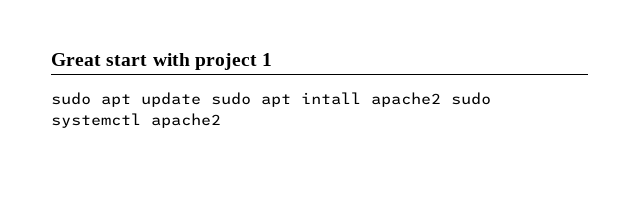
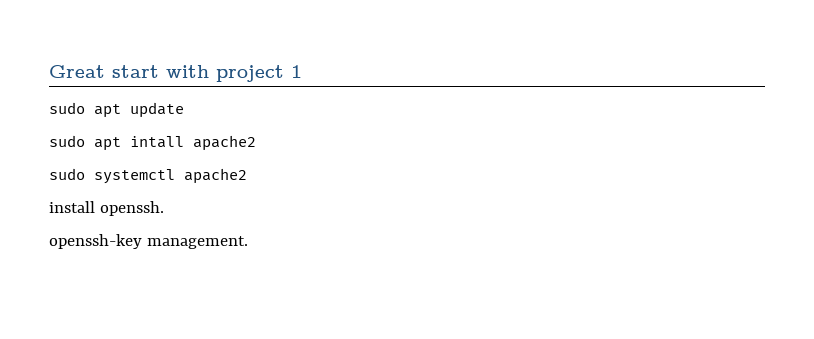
(201, 99) none -> (184, 110) //
(441, 99) none -> (256, 143) //
(221, 120) none -> [49,201,164,216] [49,234,248,249] // install openssh. // openssh-key management.

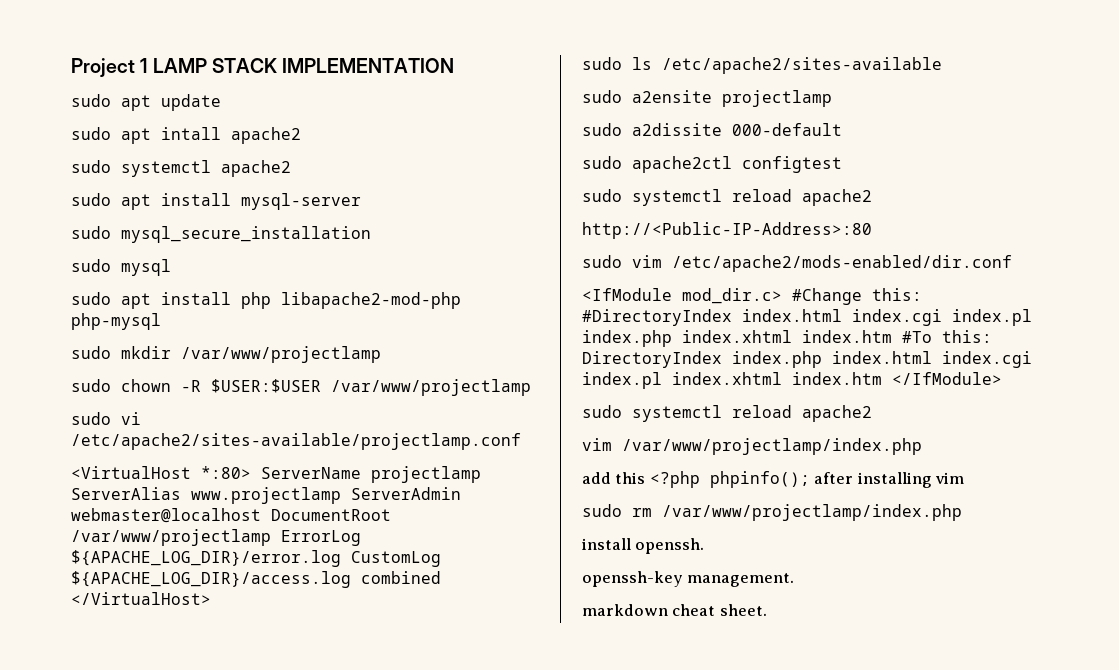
[49,65,302,82] Great start with project 1 -> [71,58,455,77] Project 1 LAMP STACK IMPLEMENTATION
(247, 176) none -> [71,193,361,210] [71,226,371,243] [71,259,171,276] [71,292,461,309] [71,313,161,330] [71,346,381,363] [71,379,531,396] [71,412,141,425] [71,433,521,450] [71,466,481,483] [71,487,461,504] [71,508,391,523] [71,529,361,546] [71,550,441,567] [71,571,441,588] [71,592,211,605] [582,57,942,74] [582,90,832,107] [582,123,842,136] [582,156,842,173] [582,189,872,206] [582,222,872,239] [582,255,1012,272] [582,288,922,305] [582,309,1032,326] [582,330,992,347] [582,351,1032,368] [582,372,1002,389] [582,405,872,422] [582,438,922,455] [582,471,965,488] [582,504,962,521] // sudo apt install mysql-server // sudo mysql_secure_installation // sudo mysql // sudo apt install php libapache2-mod-php php-mysql // sudo mkdir /var/www/projectlamp // sudo chown -R $USER:$USER /var/www/projectlamp // sudo vi /etc/apache2/sites-available/projectlamp.conf // <VirtualHost *:80> ServerName projectlamp ServerAlias www.projectlamp ServerAdmin webmaster@localhost DocumentRoot /var/www/projectlamp ErrorLog ${APACHE_LOG_DIR}/error.log CustomLog ${APACHE_LOG_DIR}/access.log combined </VirtualHost> // sudo ls /etc/apache2/sites-available // sudo a2ensite projectlamp // sudo a2dissite 000-default // sudo apache2ctl configtest // sudo systemctl reload apache2 // http://<Public-IP-Address>:80 // sudo vim /etc/apache2/mods-enabled/dir.conf // <IfModule mod_dir.c> #Change this: #DirectoryIndex index.html index.cgi index.pl index.php index.xhtml index.htm #To this: DirectoryIndex index.php index.html index.cgi index.pl index.xhtml index.htm </IfModule> // sudo systemctl reload apache2 // vim /var/www/projectlamp/index.php // add this <?php phpinfo(); after installing vim // sudo rm /var/www/projectlamp/index.php
(248, 242) none -> [582,604,767,616] // markdown cheat sheet.

